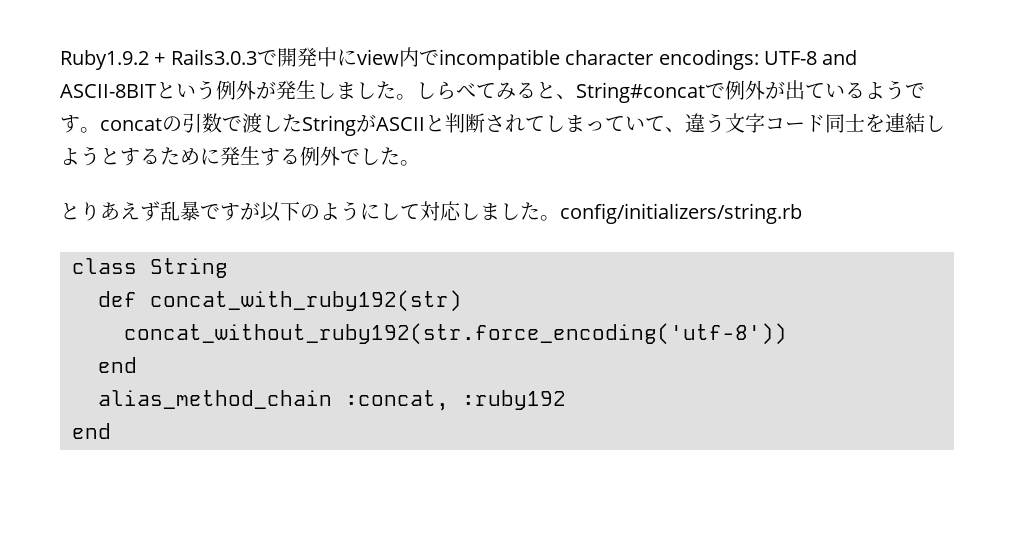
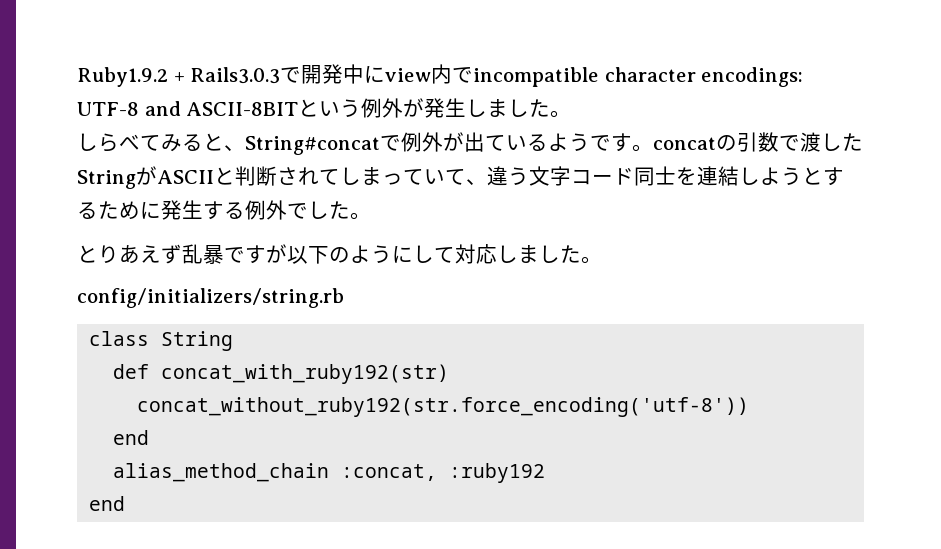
(416, 97) none -> (572, 114) //
(560, 218) none -> (602, 260) //

